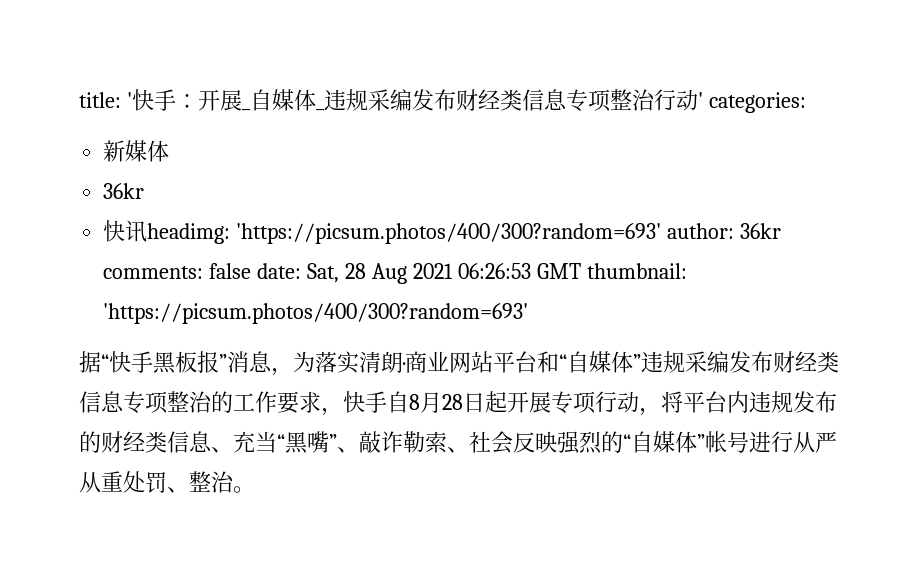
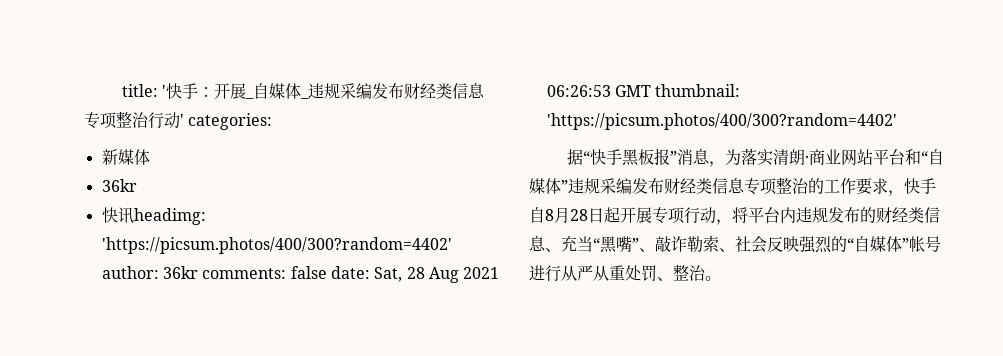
[236,223,662,244] 'https://picsum.photos/400/300?random=693' -> [101,237,452,254] 'https://picsum.photos/400/300?random=4402'
[103,303,529,324] 'https://picsum.photos/400/300?random=693' -> [546,113,897,130] 'https://picsum.photos/400/300?random=4402'

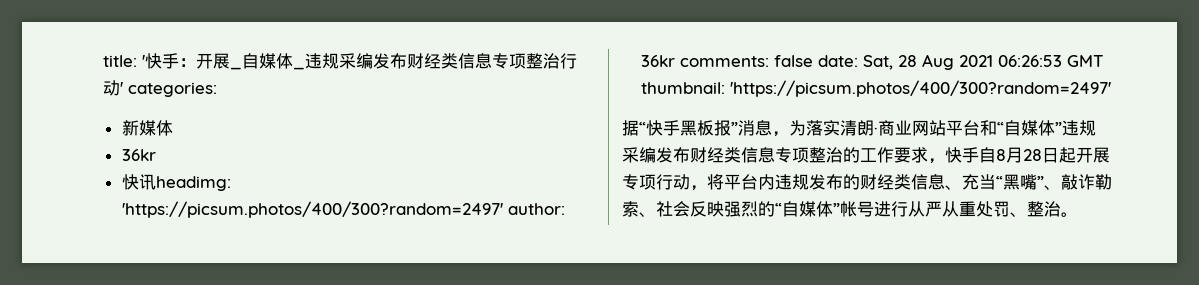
[101,237,452,254] 'https://picsum.photos/400/300?random=4402' -> [121,201,503,218] 'https://picsum.photos/400/300?random=2497'
[546,113,897,130] 'https://picsum.photos/400/300?random=4402' -> [729,80,1111,97] 'https://picsum.photos/400/300?random=2497'

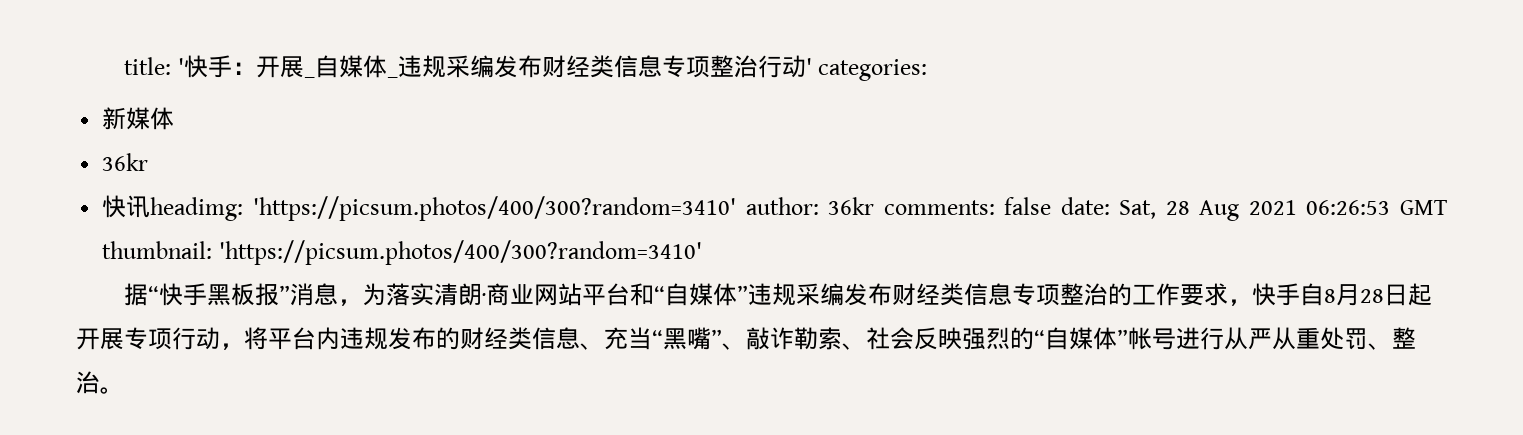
[121,201,503,218] 'https://picsum.photos/400/300?random=2497' -> [252,196,736,221] 'https://picsum.photos/400/300?random=3410'
[729,80,1111,97] 'https://picsum.photos/400/300?random=2497' -> [218,240,702,265] 'https://picsum.photos/400/300?random=3410'

